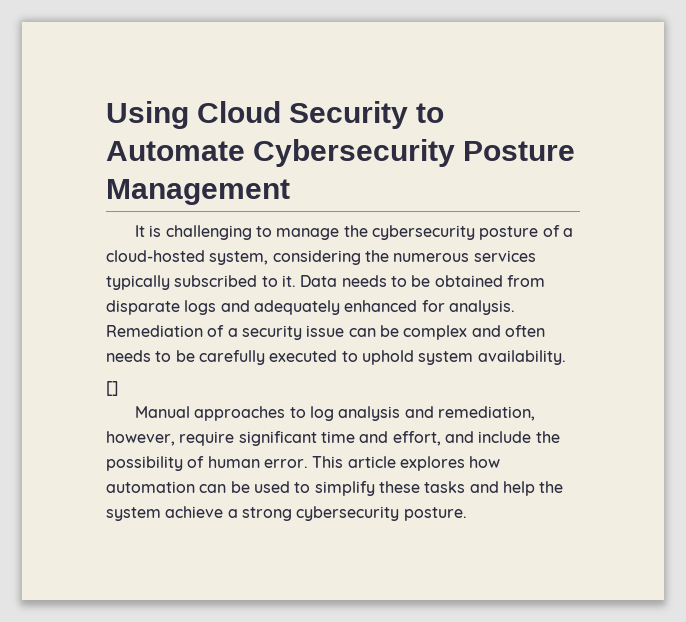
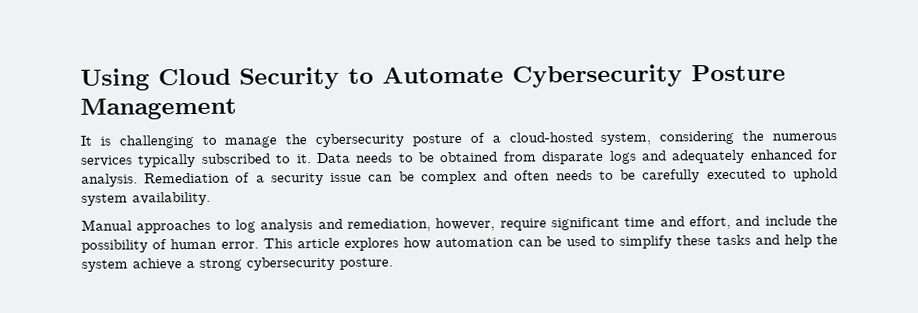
[106,381,118,396] // [] -> (211, 198) none

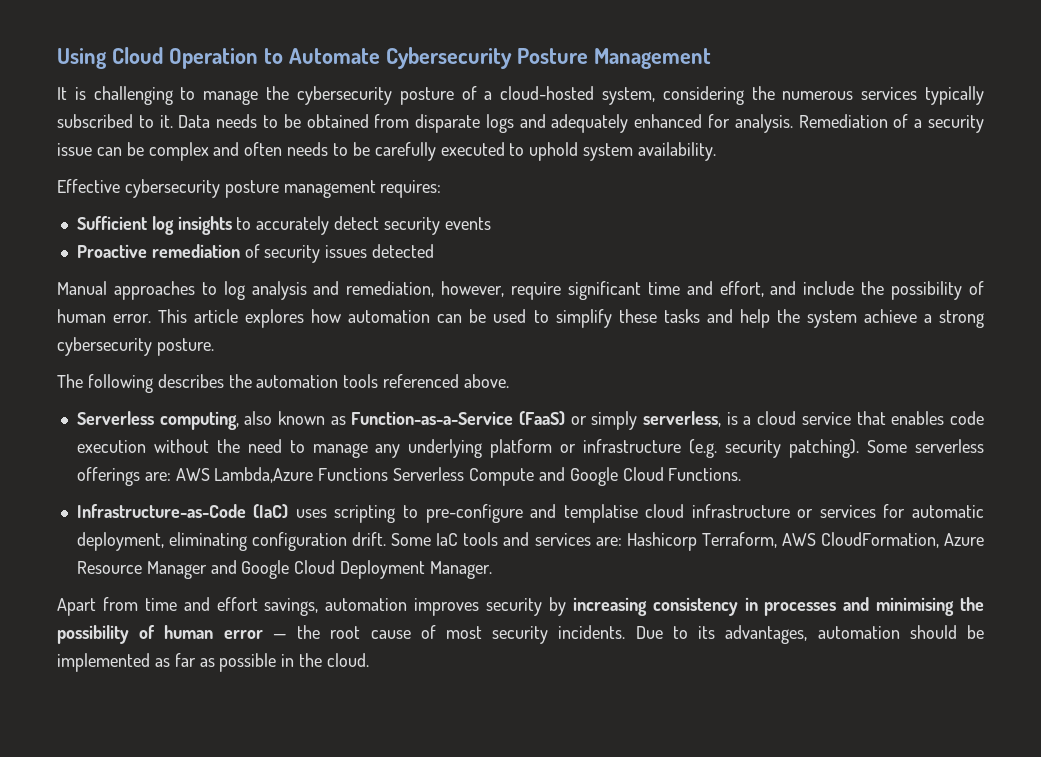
[239,66,340,90] Security -> [168,48,258,69] Operation
(211, 198) none -> [57,179,442,198] [76,216,491,235] [76,244,435,263] // Effective cybersecurity posture management requires: // Sufficient log insights to accurately detect security events // Proactive remediation of security issues detected
(393, 263) none -> [57,374,510,393] [76,411,985,430] [76,439,985,458] [76,467,742,486] [76,504,985,523] [76,532,984,551] [76,560,492,579] [57,597,984,616] [57,625,984,644] [57,653,370,672] // The following describes the automation tools referenced above. // Serverless computing, also known as Function-as-a-Service (FaaS) or simply serverless, is a cloud service that enables code execution without the need to manage any underlying platform or infrastructure (e.g. security patching). Some serverless offerings are: AWS Lambda,Azure Functions Serverless Compute and Google Cloud Functions. // Infrastructure-as-Code (IaC) uses scripting to pre-configure and templatise cloud infrastructure or services for automatic deployment, eliminating configuration drift. Some IaC tools and services are: Hashicorp Terraform, AWS CloudFormation, Azure Resource Manager and Google Cloud Deployment Manager. // Apart from time and effort savings, automation improves security by increasing consistency in processes and minimising the possibility of human error — the root cause of most security incidents. Due to its advantages, automation should be implemented as far as possible in the cloud.

